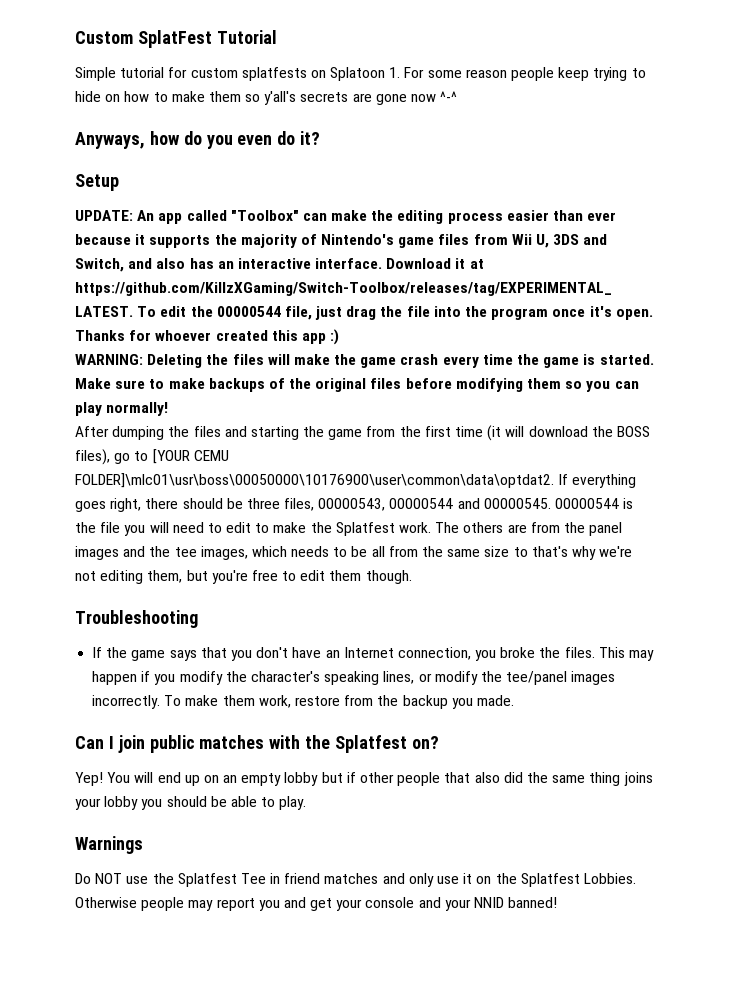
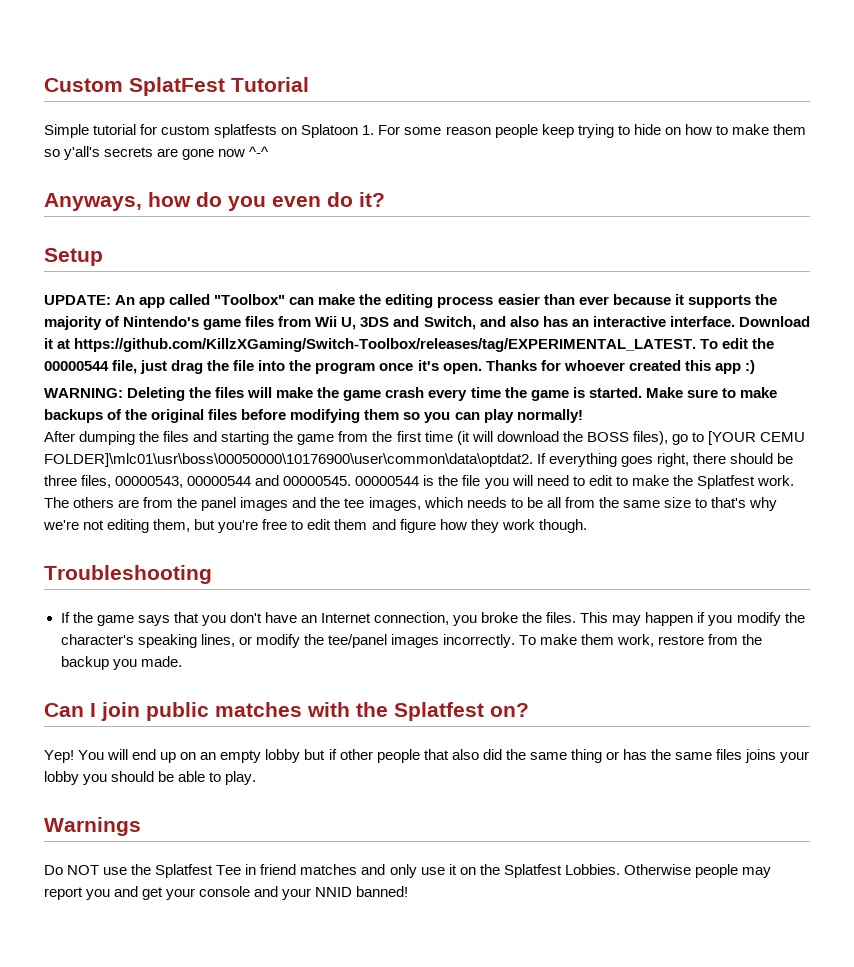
(362, 575) none -> [371,519,535,533] and figure how they work
(621, 779) none -> [605,749,743,760] or has the same files

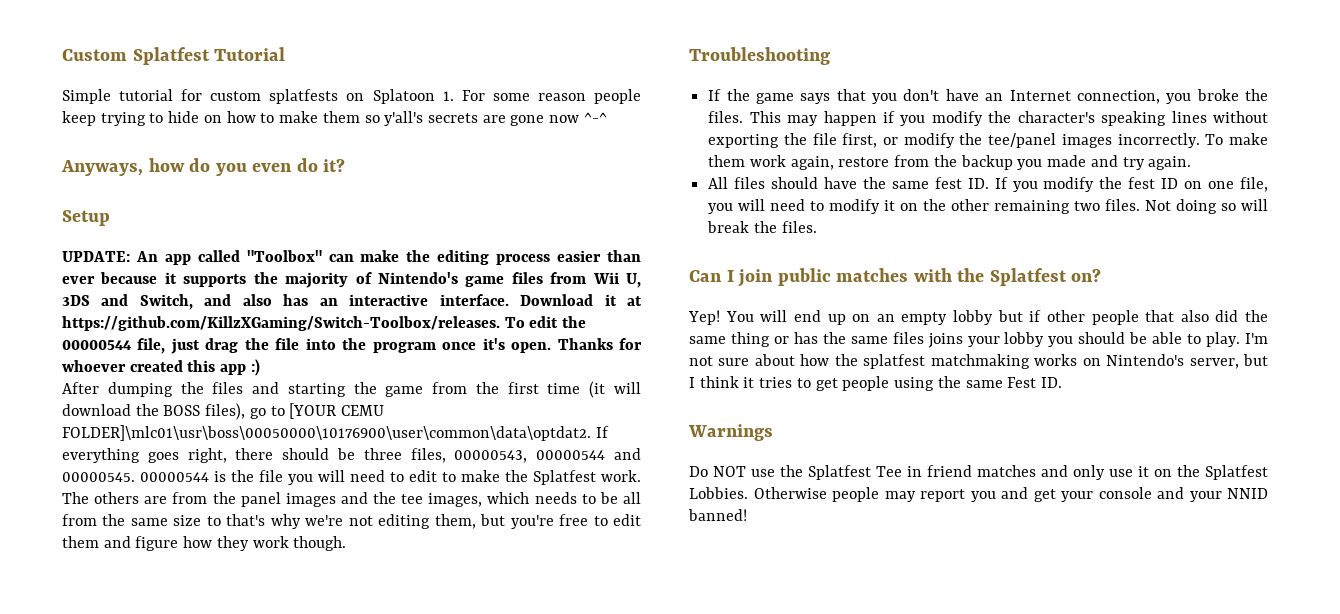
[129,77,225,96] SplatFest -> [132,47,210,65] Splatfest
[74,338,697,352] https://github.com/KillzXGaming/Switch-Toolbox/releases/tag/EXPERIMENTAL_LATEST. -> [62,316,500,331] https://github.com/KillzXGaming/Switch-Toolbox/releases.
[44,387,777,401] [44,409,583,423] // WARNING: Deleting the files will make the game crash every time the game is started. Make sure to make backups of the original files before modifying them so you can play normally! -> (260, 367) none
[200,634,235,647] lines, -> [1171,111,1268,123] [708,133,878,148] lines without exporting the file first,
[617,634,655,647] work, -> [749,155,834,170] work again,
[140,656,182,667] made. -> [1047,155,1192,170] [708,177,1268,192] [708,199,1269,214] [707,221,817,233] made and try again. // All files should have the same fest ID. If you modify the fest ID on one file, you will need to modify it on the other remaining two files. Not doing so will break the files.
(257, 778) none -> [1245,333,1268,344] [689,354,1268,369] [689,376,1062,391] I'm not sure about how the splatfest matchmaking works on Nintendo's server, but I think it tries to get people using the same Fest ID.

